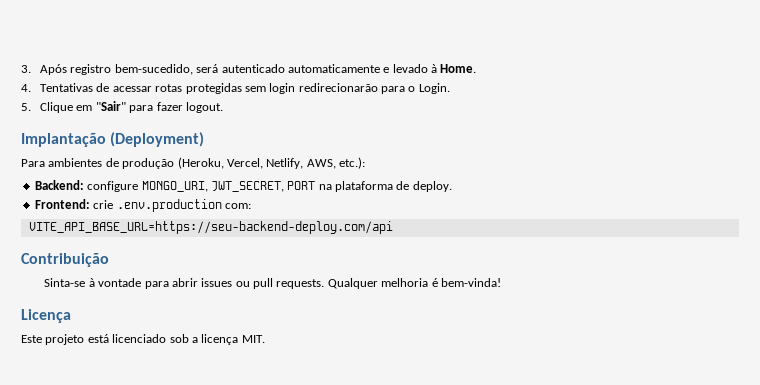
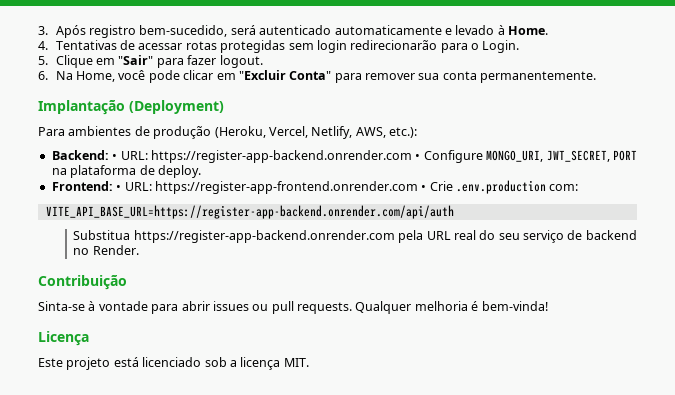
(223, 107) none -> [38,70,597,83] // 6. Na Home, você pode clicar em "Excluir Conta" para remover sua conta permanentemente.
[87,181,139,192] configure -> [112,150,483,163] • URL: https://register-app-backend.onrender.com • Configure
[93,199,251,212] [28,221,393,234] crie .env.production com: // VITE_API_BASE_URL=https://seu-backend-deploy.com/api -> [116,180,579,194] [45,205,454,219] [73,230,637,243] [73,245,139,255] • URL: https://register-app-frontend.onrender.com • Crie .env.production com: // VITE_API_BASE_URL=https://register-app-backend.onrender.com/api/auth // Substitua https://register-app-backend.onrender.com pela URL real do seu serviço de backend no Render.

